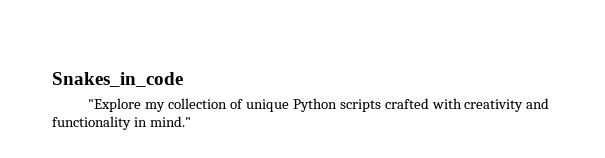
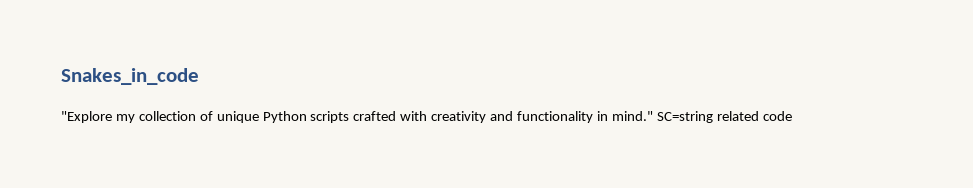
(191, 121) none -> [656,111,792,123] SC=string related code

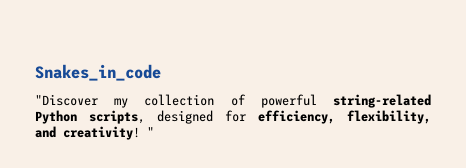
[61,111,112,123] "Explore -> [35,94,98,106] "Discover
[216,111,792,123] unique Python scripts crafted with creativity and functionality in mind." SC=string related code -> [260,94,431,108] [35,110,431,124] [35,126,154,140] powerful string-related Python scripts, designed for efficiency, flexibility, and creativity! "

